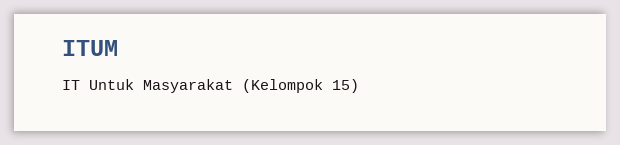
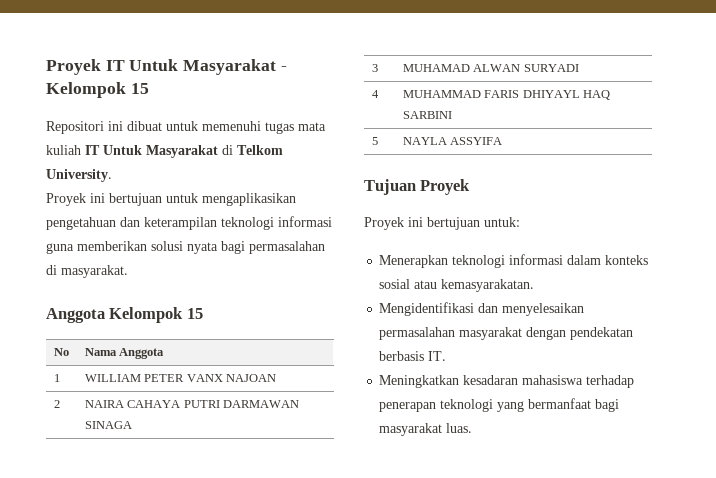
[62,40,118,56] [62,79,359,93] ITUM // IT Untuk Masyarakat (Kelompok 15) -> [46,59,287,75] [46,82,149,98] [46,121,326,134] [46,145,283,158] [46,169,112,182] [46,193,296,206] [46,216,332,230] [46,241,325,254] [46,265,128,278] [46,307,203,323] [53,348,69,356] [84,348,165,359] [53,374,60,382] [84,374,277,382] [53,400,60,408] [84,400,300,408] [84,421,132,429] [371,64,378,72] [402,64,579,72] [371,90,379,98] [402,90,611,100] [402,111,452,119] [371,137,378,145] [402,137,503,145] [364,179,471,195] [364,217,520,230] [379,254,649,268] [379,279,535,292] [379,302,585,316] [379,327,634,340] [379,351,447,361] [379,375,635,388] [379,398,620,412] [379,423,473,436] Proyek IT Untuk Masyarakat - Kelompok 15 // Repositori ini dibuat untuk memenuhi tugas mata kuliah IT Untuk Masyarakat di Telkom University. // Proyek ini bertujuan untuk mengaplikasikan pengetahuan dan keterampilan teknologi informasi guna memberikan solusi nyata bagi permasalahan di masyarakat. // Anggota Kelompok 15 // No | Nama Anggota // 1 | WILLIAM PETER VANX NAJOAN // 2 | NAIRA CAHAYA PUTRI DARMAWAN SINAGA // 3 | MUHAMAD ALWAN SURYADI // 4 | MUHAMMAD FARIS DHIYAYL HAQ SARBINI // 5 | NAYLA ASSYIFA // Tujuan Proyek // Proyek ini bertujuan untuk: // Menerapkan teknologi informasi dalam konteks sosial atau kemasyarakatan. // Mengidentifikasi dan menyelesaikan permasalahan masyarakat dengan pendekatan berbasis IT. // Meningkatkan kesadaran mahasiswa terhadap penerapan teknologi yang bermanfaat bagi masyarakat luas.

